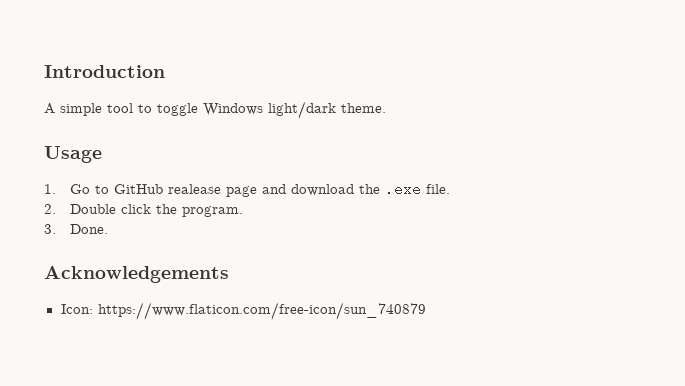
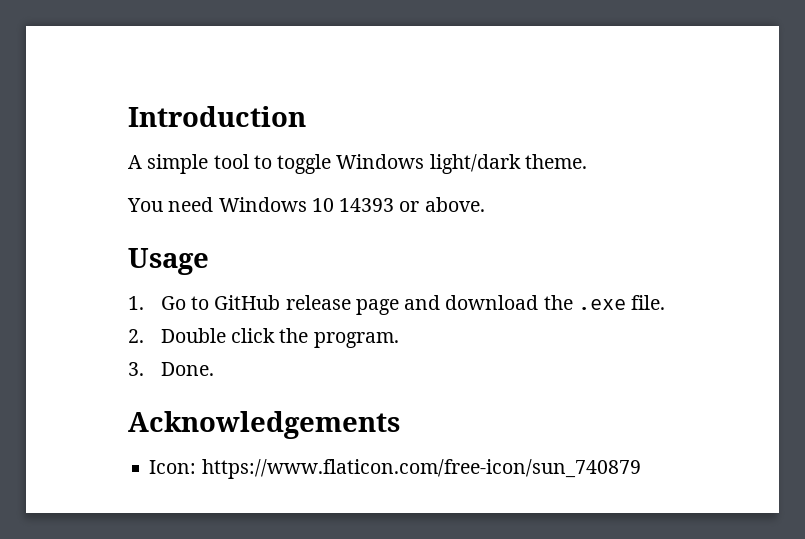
(386, 108) none -> [127,197,485,212] // You need Windows 10 14393 or above.
[168,184,222,194] realease -> [285,295,351,310] release

